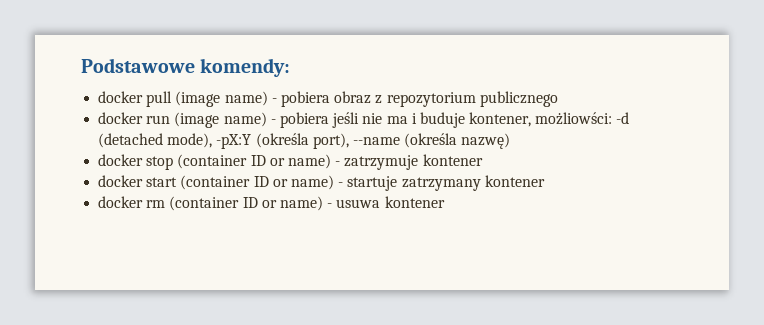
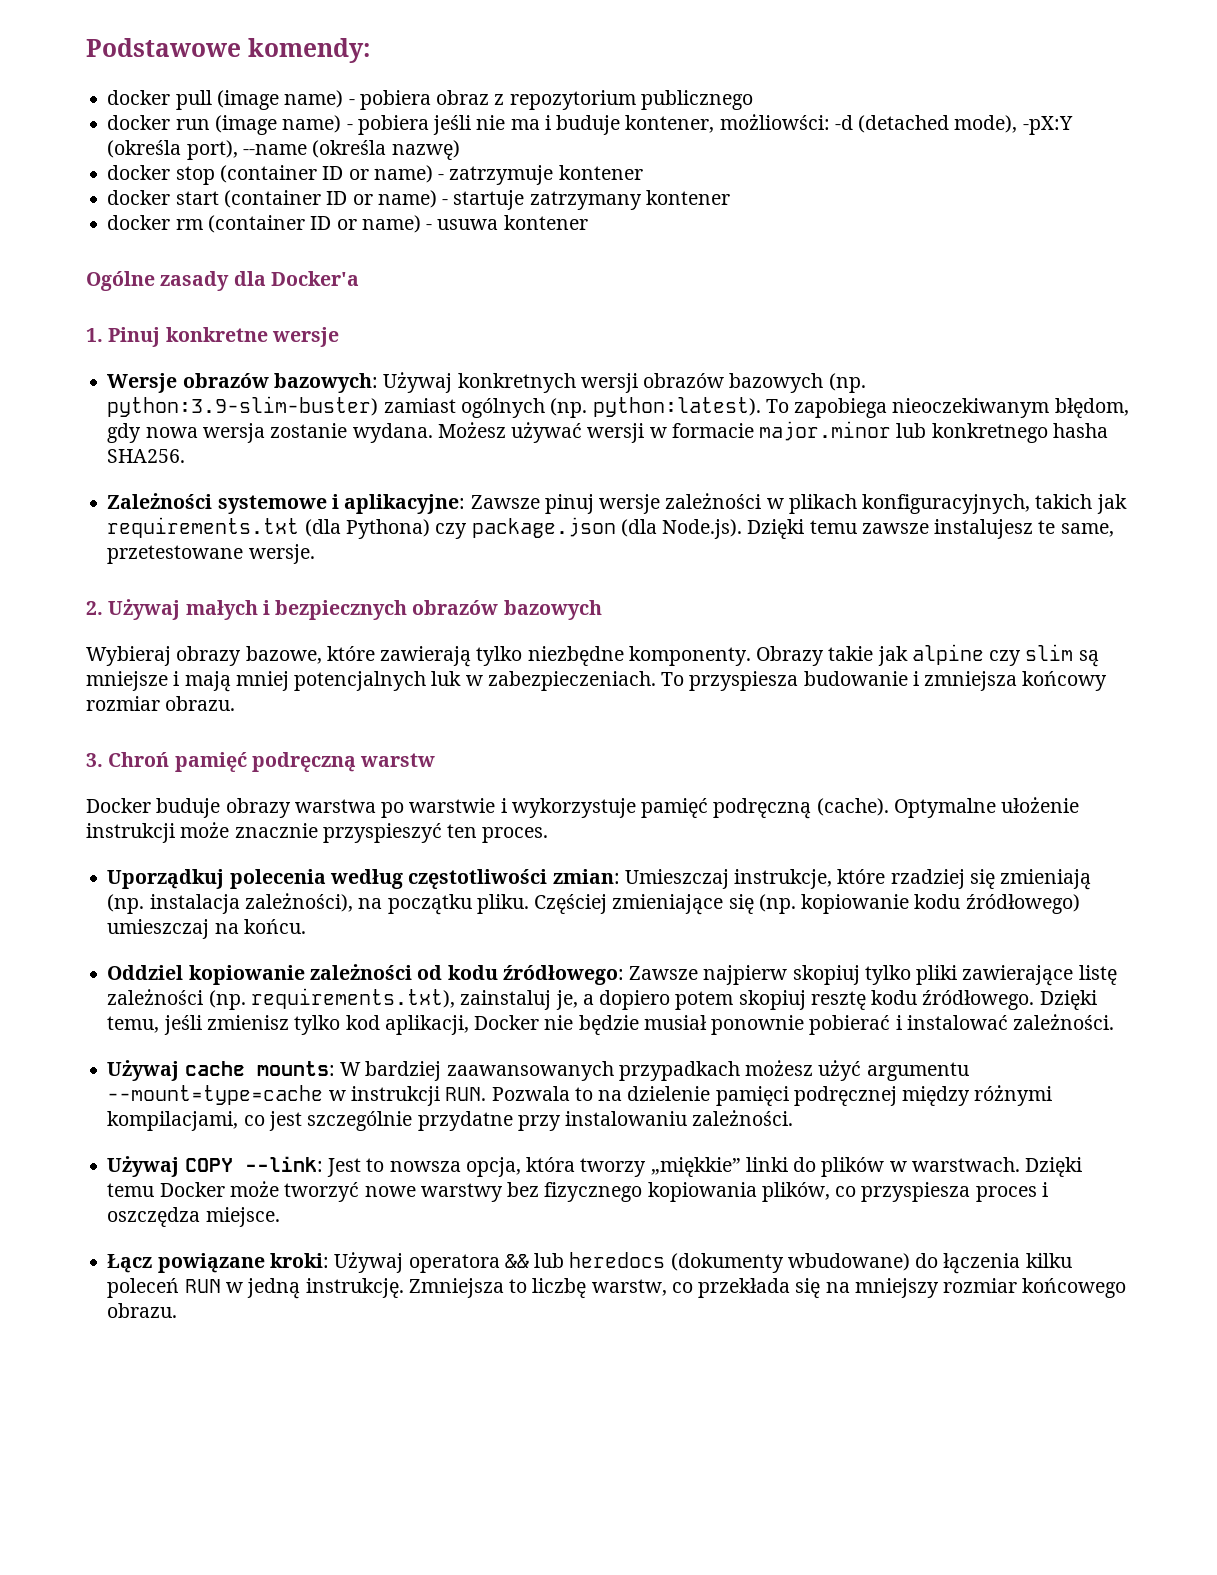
(445, 202) none -> [86,271,359,291] [86,327,339,347] [107,372,866,393] [107,396,1129,418] [107,421,1108,443] [107,449,186,463] [107,493,1127,514] [107,517,1114,539] [107,544,315,564] [86,599,602,620] [86,644,1099,667] [86,671,1108,692] [86,696,236,711] [86,752,436,772] [86,797,1080,819] [86,822,549,843] [107,869,1092,890] [107,893,1080,915] [107,919,306,939] [107,964,1117,986] [107,988,1097,1010] [107,1014,1115,1035] [107,1060,969,1081] [107,1085,1053,1106] [107,1110,794,1131] [107,1156,1083,1177] [107,1181,1048,1202] [107,1207,280,1227] [107,1252,1072,1274] [107,1278,1127,1299] [107,1303,178,1318] // Ogólne zasady dla Docker'a // 1. Pinuj konkretne wersje // Wersje obrazów bazowych: Używaj konkretnych wersji obrazów bazowych (np. python:3.9-slim-buster) zamiast ogólnych (np. python:latest). To zapobiega nieoczekiwanym błędom, gdy nowa wersja zostanie wydana. Możesz używać wersji w formacie major.minor lub konkretnego hasha SHA256. // Zależności systemowe i aplikacyjne: Zawsze pinuj wersje zależności w plikach konfiguracyjnych, takich jak requirements.txt (dla Pythona) czy package.json (dla Node.js). Dzięki temu zawsze instalujesz te same, przetestowane wersje. // 2. Używaj małych i bezpiecznych obrazów bazowych // Wybieraj obrazy bazowe, które zawierają tylko niezbędne komponenty. Obrazy takie jak alpine czy slim są mniejsze i mają mniej potencjalnych luk w zabezpieczeniach. To przyspiesza budowanie i zmniejsza końcowy rozmiar obrazu. // 3. Chroń pamięć podręczną warstw // Docker buduje obrazy warstwa po warstwie i wykorzystuje pamięć podręczną (cache). Optymalne ułożenie instrukcji może znacznie przyspieszyć ten proces. // Uporządkuj polecenia według częstotliwości zmian: Umieszczaj instrukcje, które rzadziej się zmieniają (np. instalacja zależności), na początku pliku. Częściej zmieniające się (np. kopiowanie kodu źródłowego) umieszczaj na końcu. // Oddziel kopiowanie zależności od kodu źródłowego: Zawsze najpierw skopiuj tylko pliki zawierające listę zależności (np. requirements.txt), zainstaluj je, a dopiero potem skopiuj resztę kodu źródłowego. Dzięki temu, jeśli zmienisz tylko kod aplikacji, Docker nie będzie musiał ponownie pobierać i instalować zależności. // Używaj cache mounts: W bardziej zaawansowanych przypadkach możesz użyć argumentu --mount=type=cache w instrukcji RUN. Pozwala to na dzielenie pamięci podręcznej między różnymi kompilacjami, co jest szczególnie przydatne przy instalowaniu zależności. // Używaj COPY --link: Jest to nowsza opcja, która tworzy „miękkie” linki do plików w warstwach. Dzięki temu Docker może tworzyć nowe warstwy bez fizycznego kopiowania plików, co przyspiesza proces i oszczędza miejsce. // Łącz powiązane kroki: Używaj operatora && lub heredocs (dokumenty wbudowane) do łączenia kilku poleceń RUN w jedną instrukcję. Zmniejsza to liczbę warstw, co przekłada się na mniejszy rozmiar końcowego obrazu.

